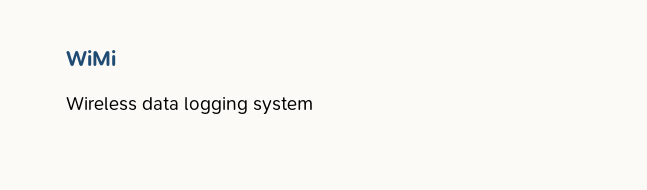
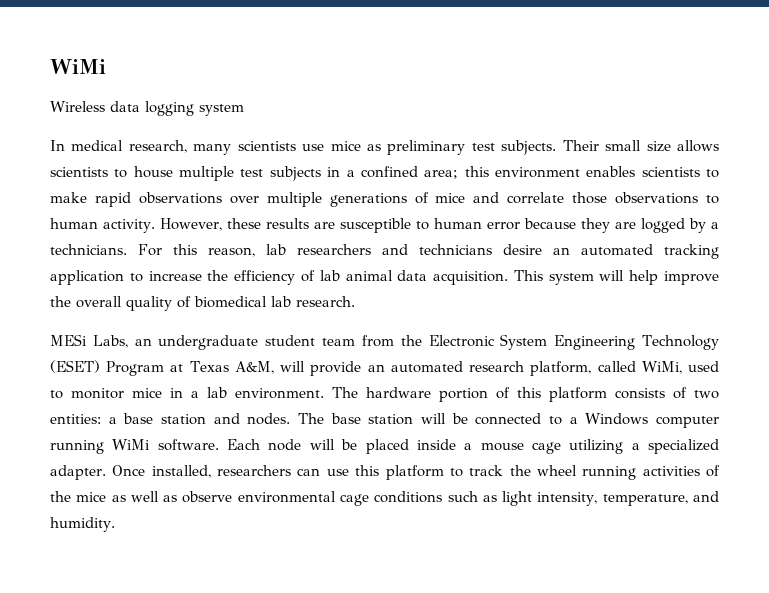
(314, 106) none -> [50,140,720,155] [50,166,719,181] [50,192,719,207] [50,218,719,233] [50,244,719,259] [50,270,720,285] [50,296,355,311] [50,334,720,350] [50,360,719,376] [50,387,719,402] [50,413,719,428] [50,439,719,454] [50,465,721,480] [50,491,719,506] [50,517,115,532] // In medical research, many scientists use mice as preliminary test subjects. Their small size allows scientists to house multiple test subjects in a confined area; this environment enables scientists to make rapid observations over multiple generations of mice and correlate those observations to human activity. However, these results are susceptible to human error because they are logged by a technicians. For this reason, lab researchers and technicians desire an automated tracking application to increase the efficiency of lab animal data acquisition. This system will help improve the overall quality of biomedical lab research. // MESi Labs, an undergraduate student team from the Electronic System Engineering Technology (ESET) Program at Texas A&M, will provide an automated research platform, called WiMi, used to monitor mice in a lab environment. The hardware portion of this platform consists of two entities: a base station and nodes. The base station will be connected to a Windows computer running WiMi software. Each node will be placed inside a mouse cage utilizing a specialized adapter. Once installed, researchers can use this platform to track the wheel running activities of the mice as well as observe environmental cage conditions such as light intensity, temperature, and humidity.

